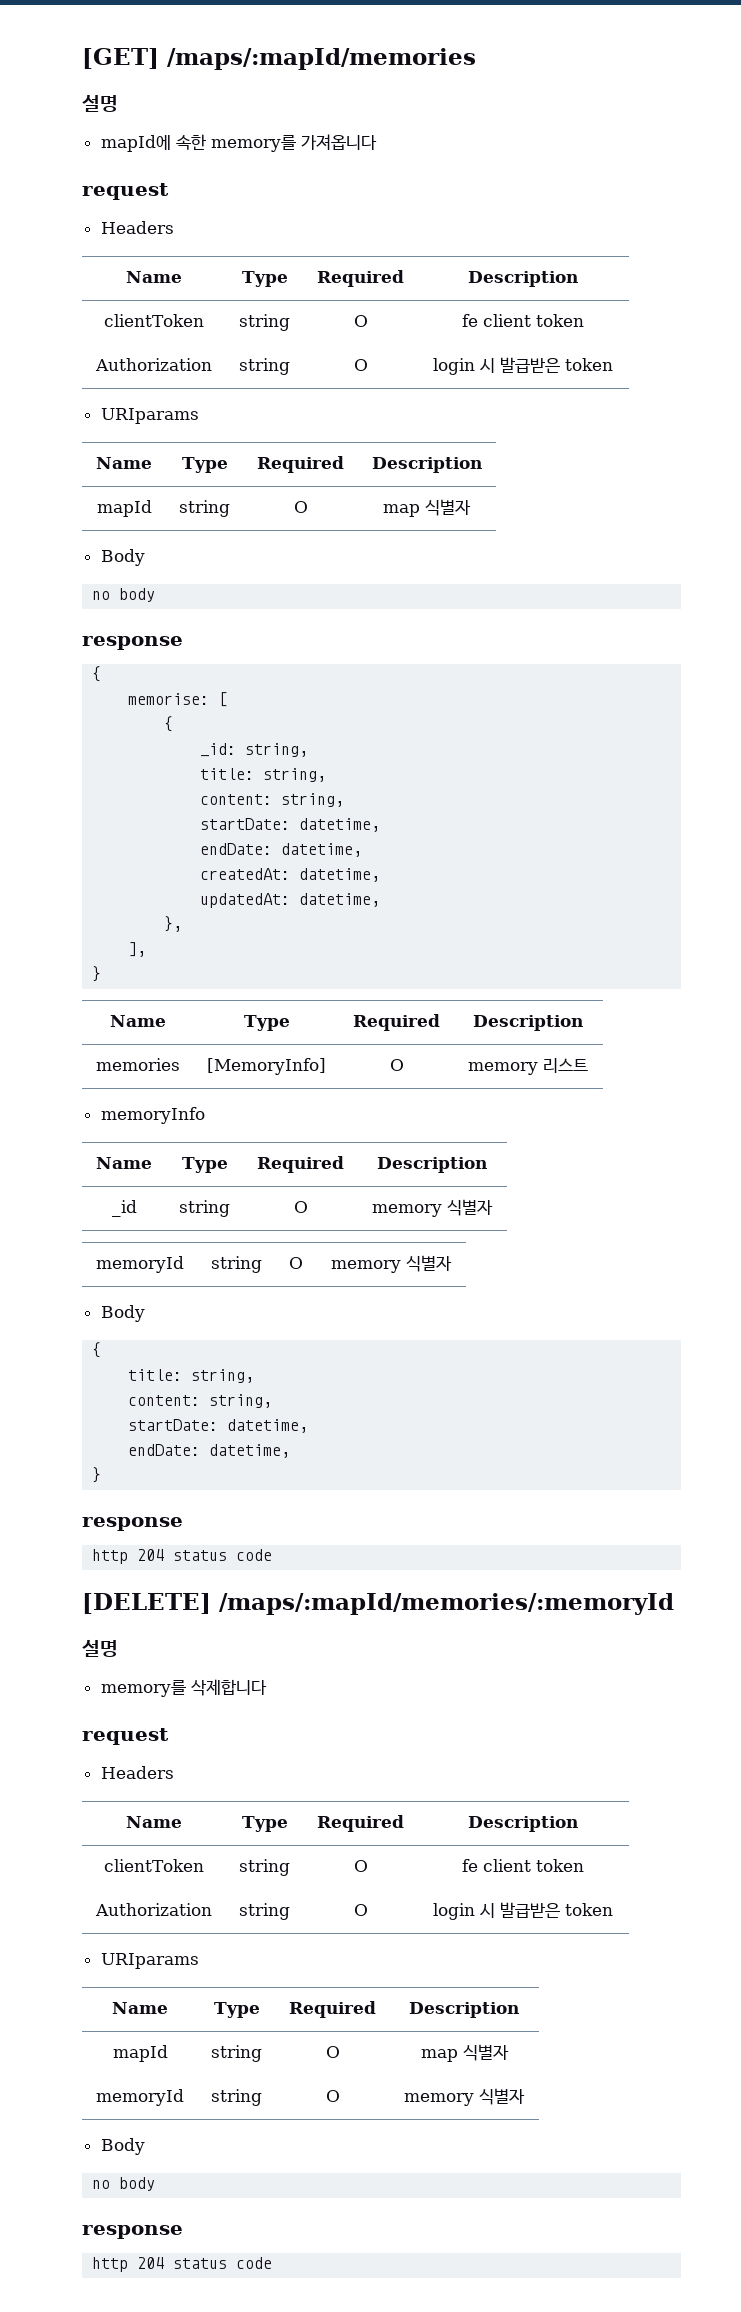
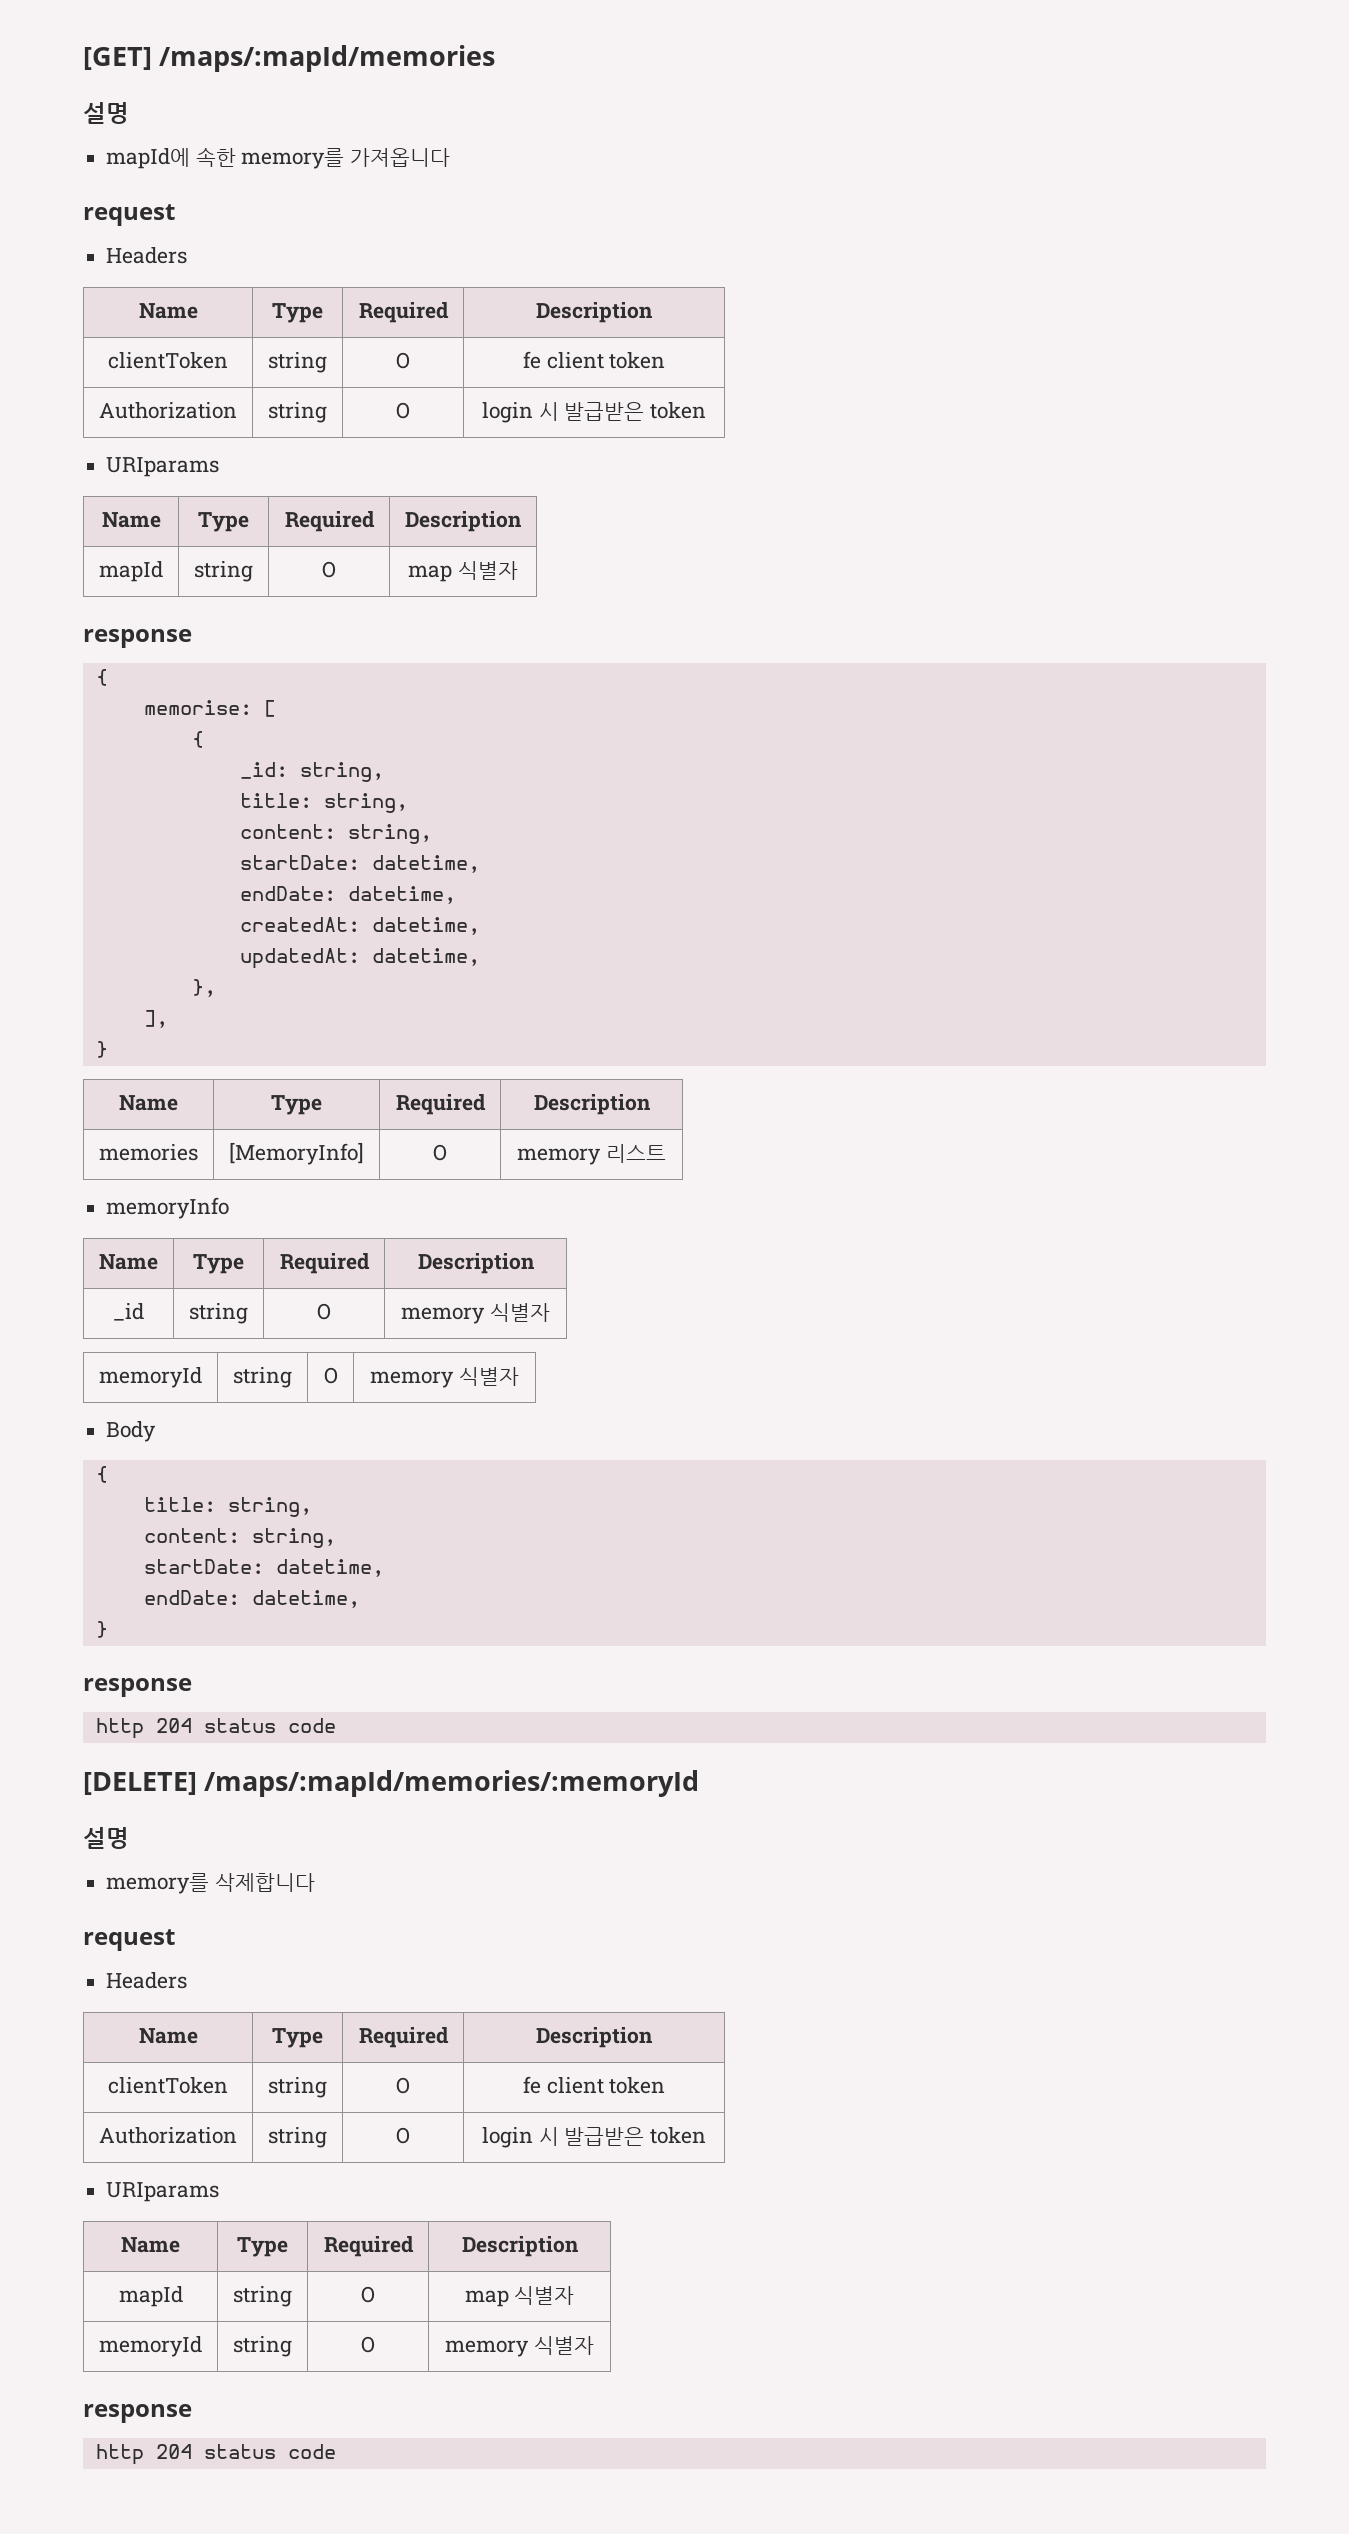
[100,549,145,566] [92,588,156,602] // Body // no body -> (518, 570) none
[100,2138,145,2155] [92,2177,156,2191] // Body // no body -> (594, 2345) none

